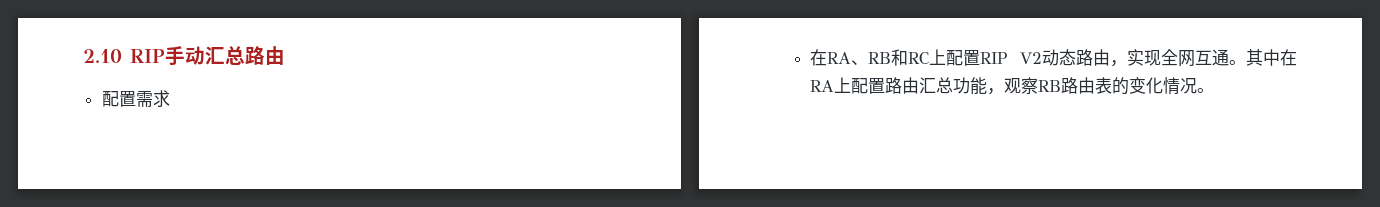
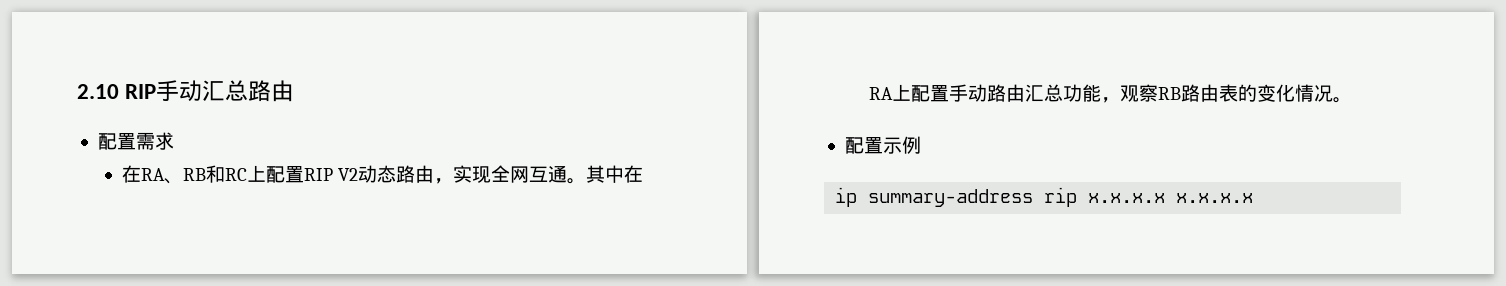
(886, 86) none -> [948,84,987,102] 手动
(1215, 90) none -> [844,136,921,154] [835,187,1254,207] // 配置示例 // ip summary-address rip x.x.x.x x.x.x.x

